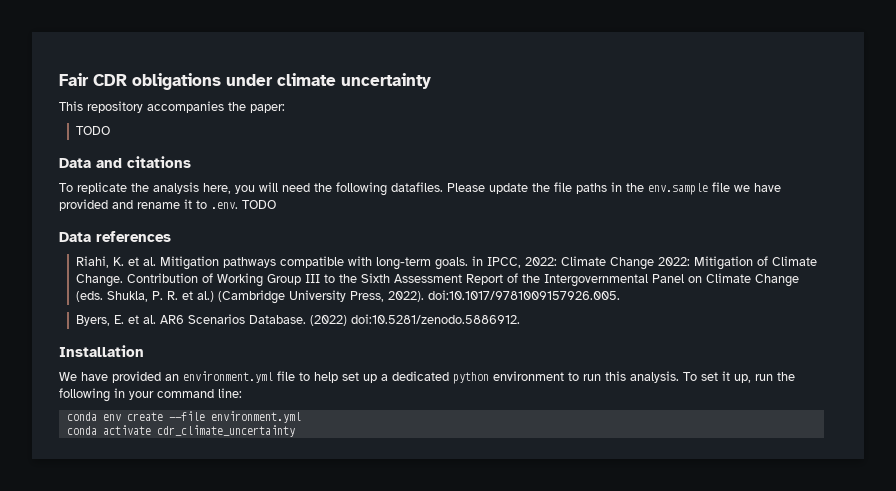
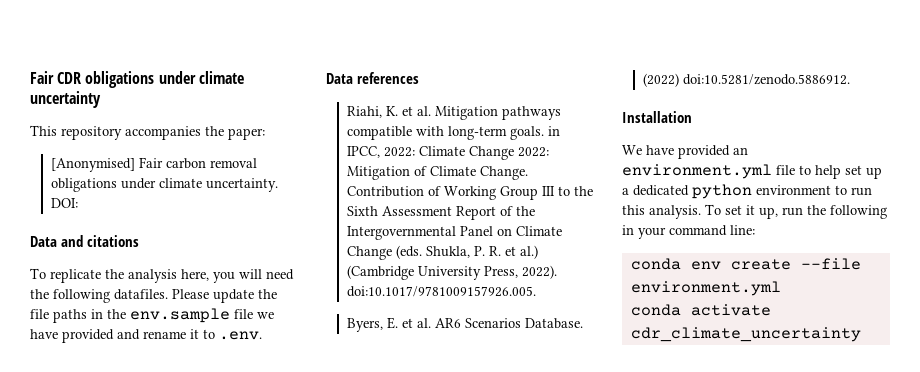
[75,126,110,135] TODO -> [50,157,257,172] [50,178,278,192] [50,198,78,208] [Anonymised] Fair carbon removal obligations under climate uncertainty. DOI:
[242,200,276,209] TODO -> (262, 335) none

